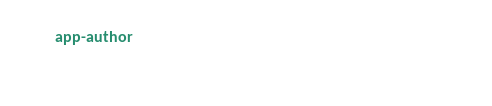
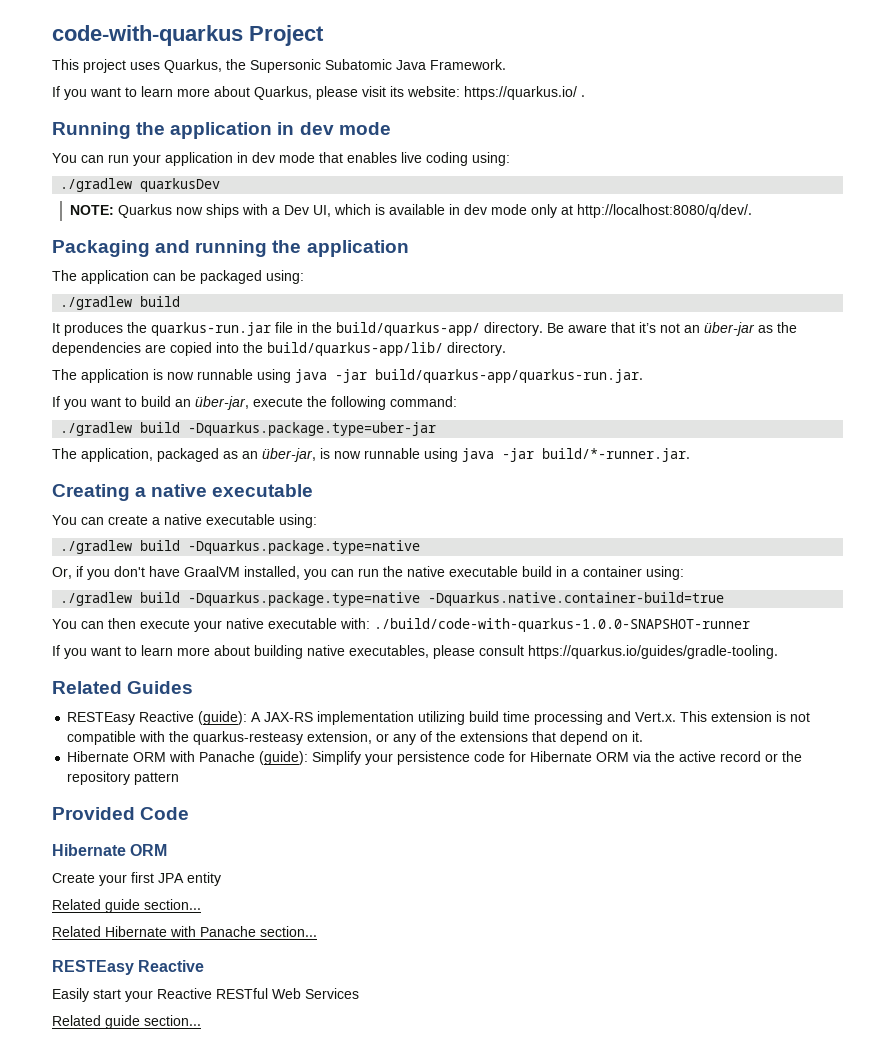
[55,31,133,45] app-author -> [52,25,324,46] [52,59,506,73] [52,86,585,100] [52,122,391,139] [52,152,510,166] [60,178,221,192] [70,204,753,218] [52,240,409,257] [52,270,304,284] [60,296,181,310] [52,322,797,336] [52,342,506,356] [52,369,643,383] [52,396,457,410] [60,422,437,436] [52,448,690,462] [52,484,314,501] [52,514,317,528] [60,540,421,554] [52,566,684,580] [60,592,725,606] [52,618,750,632] [52,645,778,659] [52,681,194,694] [67,711,811,725] [67,731,644,745] [67,751,803,765] [67,771,180,785] [52,807,190,820] [52,844,168,856] [52,872,221,886] [52,899,201,913] [52,926,317,937] [52,960,205,975] [52,988,359,1002] [52,1015,201,1029] code-with-quarkus Project // This project uses Quarkus, the Supersonic Subatomic Java Framework. // If you want to learn more about Quarkus, please visit its website: https://quarkus.io/ . // Running the application in dev mode // You can run your application in dev mode that enables live coding using: // ./gradlew quarkusDev // NOTE: Quarkus now ships with a Dev UI, which is available in dev mode only at http://localhost:8080/q/dev/. // Packaging and running the application // The application can be packaged using: // ./gradlew build // It produces the quarkus-run.jar file in the build/quarkus-app/ directory. Be aware that it’s not an über-jar as the dependencies are copied into the build/quarkus-app/lib/ directory. // The application is now runnable using java -jar build/quarkus-app/quarkus-run.jar. // If you want to build an über-jar, execute the following command: // ./gradlew build -Dquarkus.package.type=uber-jar // The application, packaged as an über-jar, is now runnable using java -jar build/*-runner.jar. // Creating a native executable // You can create a native executable using: // ./gradlew build -Dquarkus.package.type=native // Or, if you don't have GraalVM installed, you can run the native executable build in a container using: // ./gradlew build -Dquarkus.package.type=native -Dquarkus.native.container-build=true // You can then execute your native executable with: ./build/code-with-quarkus-1.0.0-SNAPSHOT-runner // If you want to learn more about building native executables, please consult https://quarkus.io/guides/gradle-tooling. // Related Guides // RESTEasy Reactive (guide): A JAX-RS implementation utilizing build time processing and Vert.x. This extension is not compatible with the quarkus-resteasy extension, or any of the extensions that depend on it. // Hibernate ORM with Panache (guide): Simplify your persistence code for Hibernate ORM via the active record or the repository pattern // Provided Code // Hibernate ORM // Create your first JPA entity // Related guide section... // Related Hibernate with Panache section... // RESTEasy Reactive // Easily start your Reactive RESTful Web Services // Related guide section...

